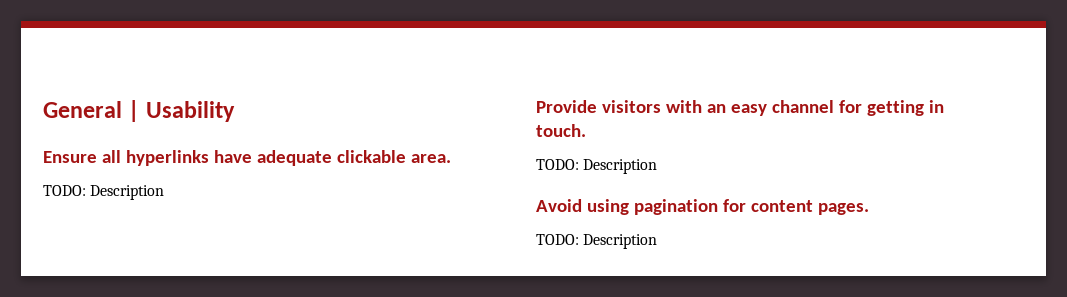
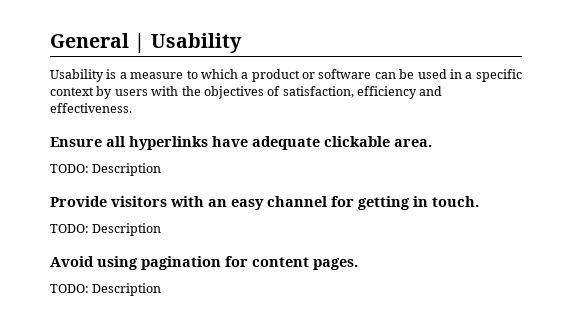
(235, 111) none -> [50,69,522,82] [50,86,443,99] [50,103,132,113] // Usability is a measure to which a product or software can be used in a specific context by users with the objectives of satisfaction, efficiency and effectiveness.

